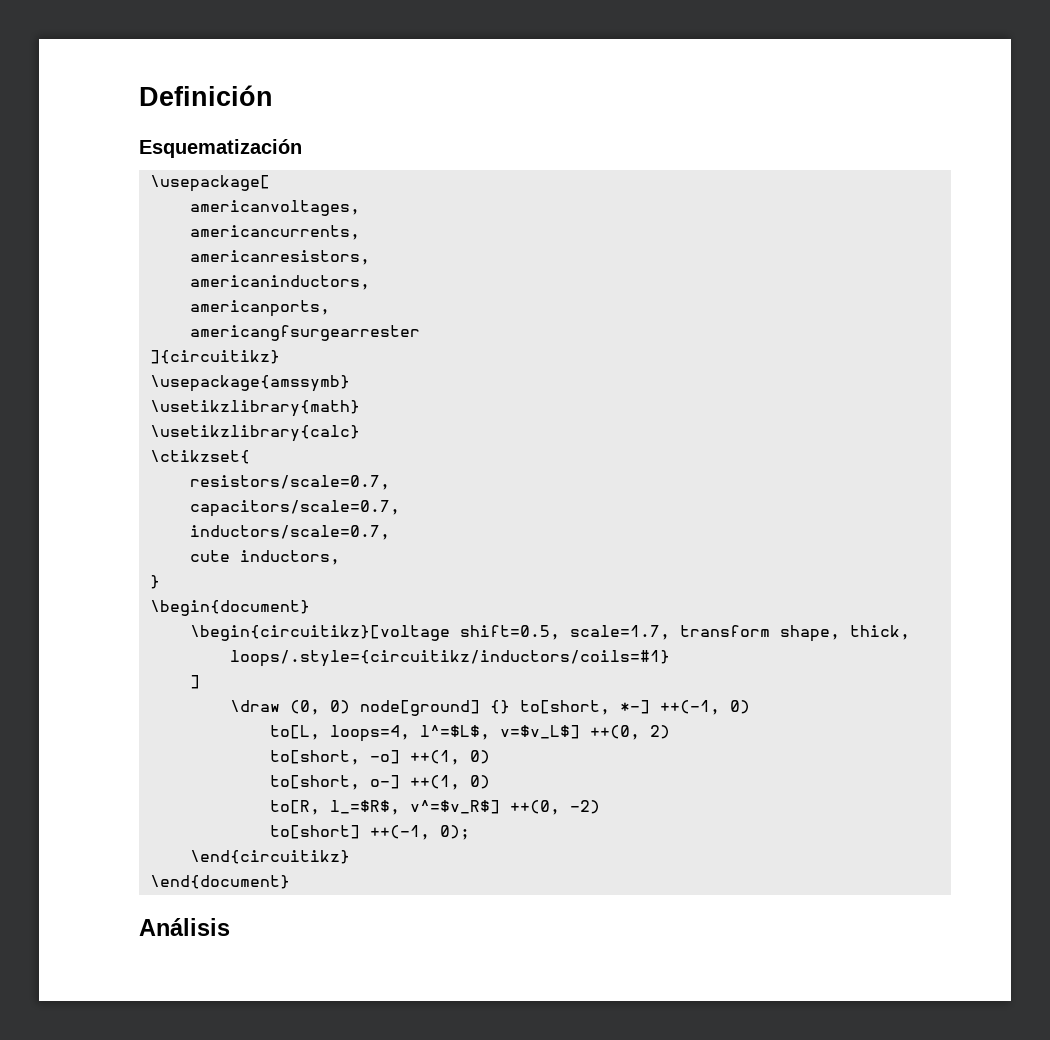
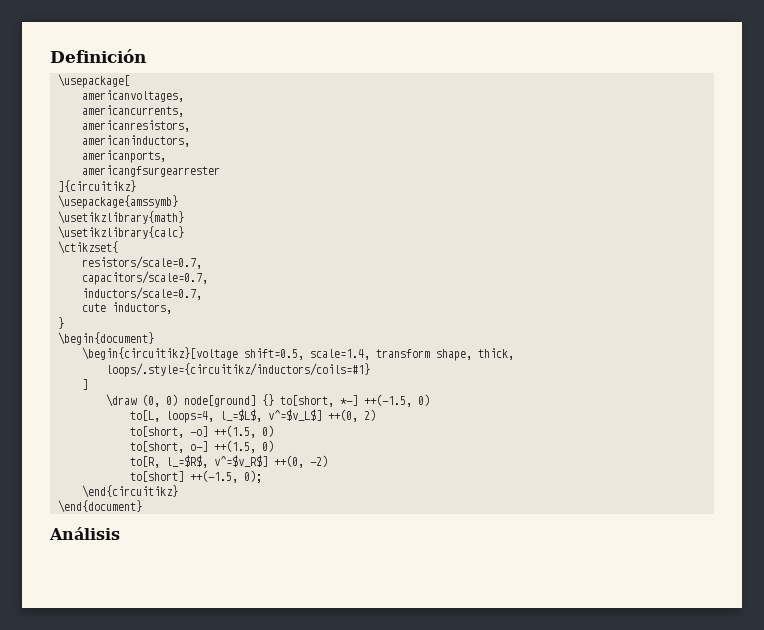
[139,139,302,158] // Esquematización -> (146, 56) none
[570,625,671,640] scale=1.7, -> [309,349,370,360] scale=1.4,
[660,700,721,715] ++(-1, -> [363,394,412,407] ++(-1.5,
[420,725,581,740] l^=$L$, v=$v_L$] -> [219,409,322,422] l_=$L$, v^=$v_L$]
[410,750,461,765] ++(1, -> [213,425,256,438] ++(1.5,
[410,775,461,790] ++(1, -> [213,440,256,453] ++(1.5,
[370,825,431,840] ++(-1, -> [189,470,238,483] ++(-1.5,

